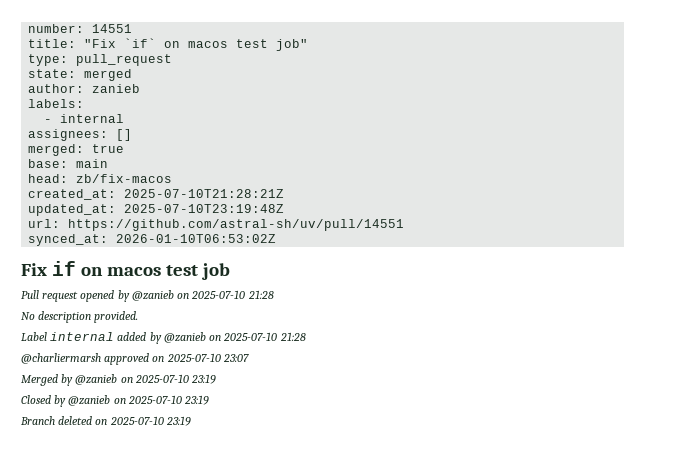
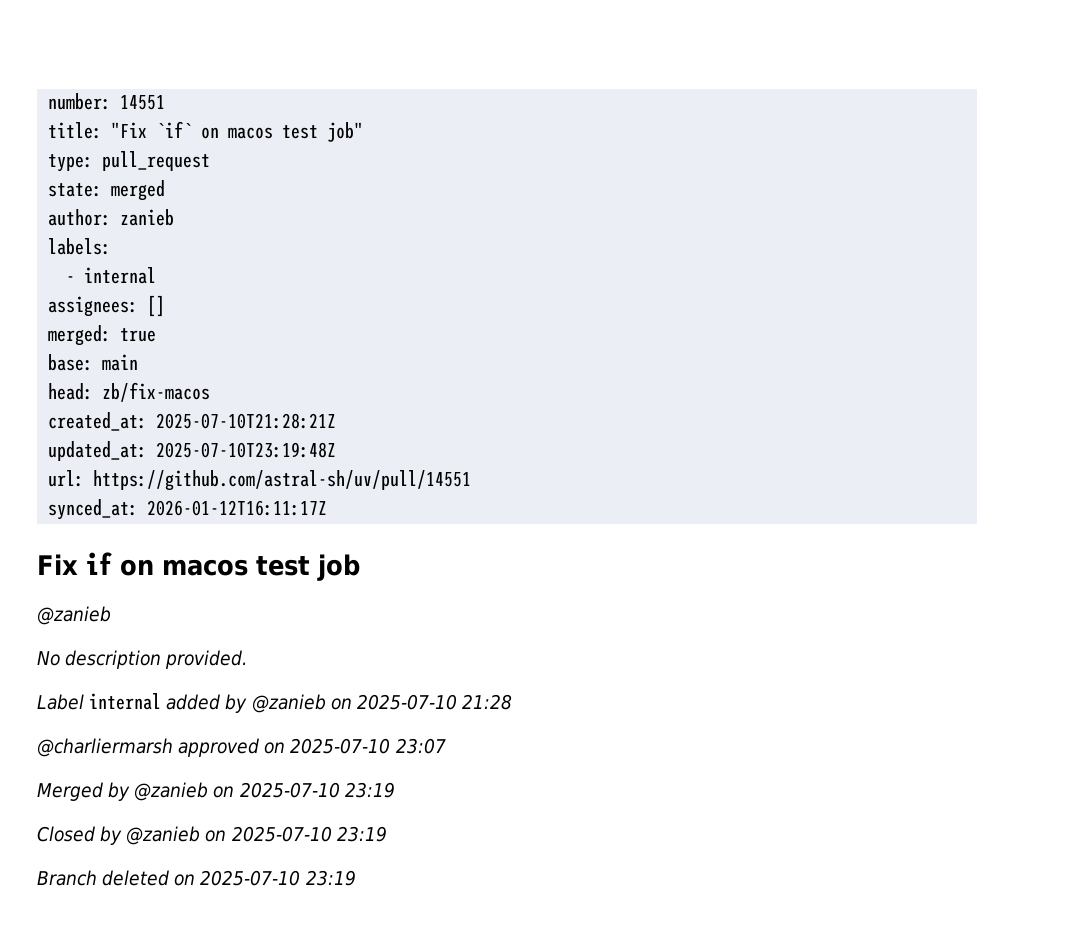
[116,234,277,243] 2026-01-10T06:53:02Z -> [147,500,328,516] 2026-01-12T16:11:17Z
[21,290,274,302] Pull request opened by @zanieb on 2025-07-10 21:28 -> [37,606,111,625] @zanieb

